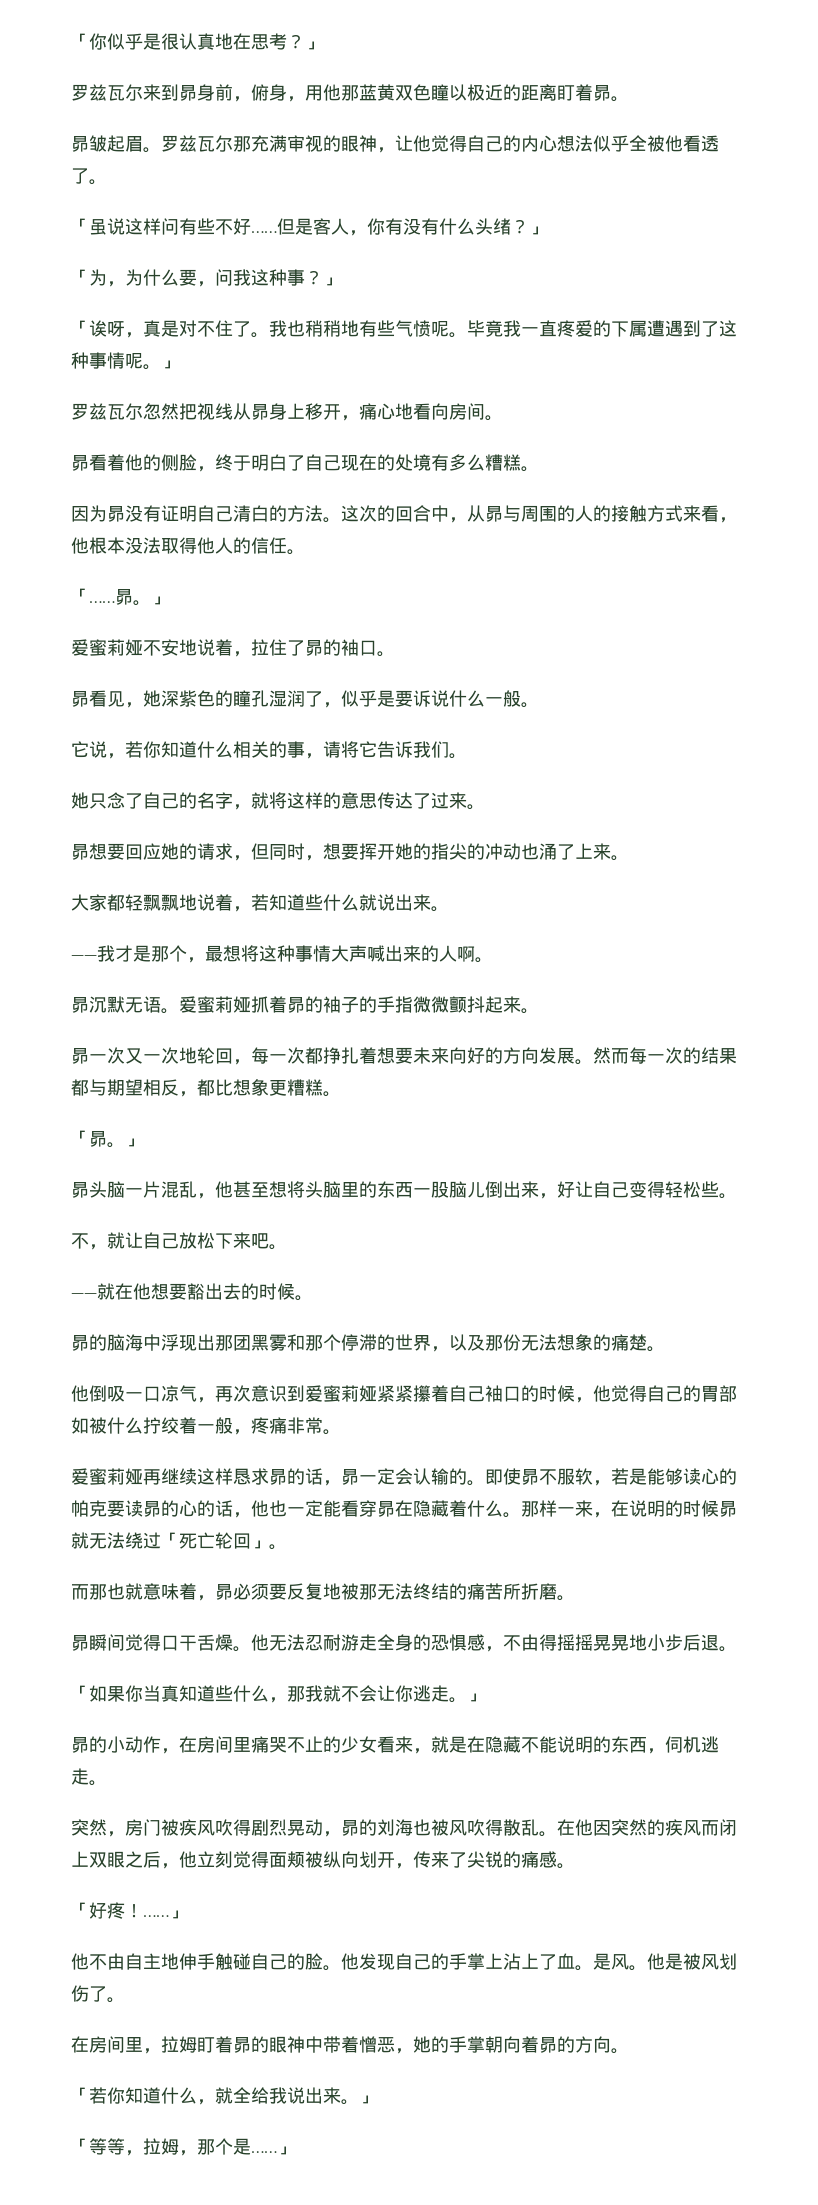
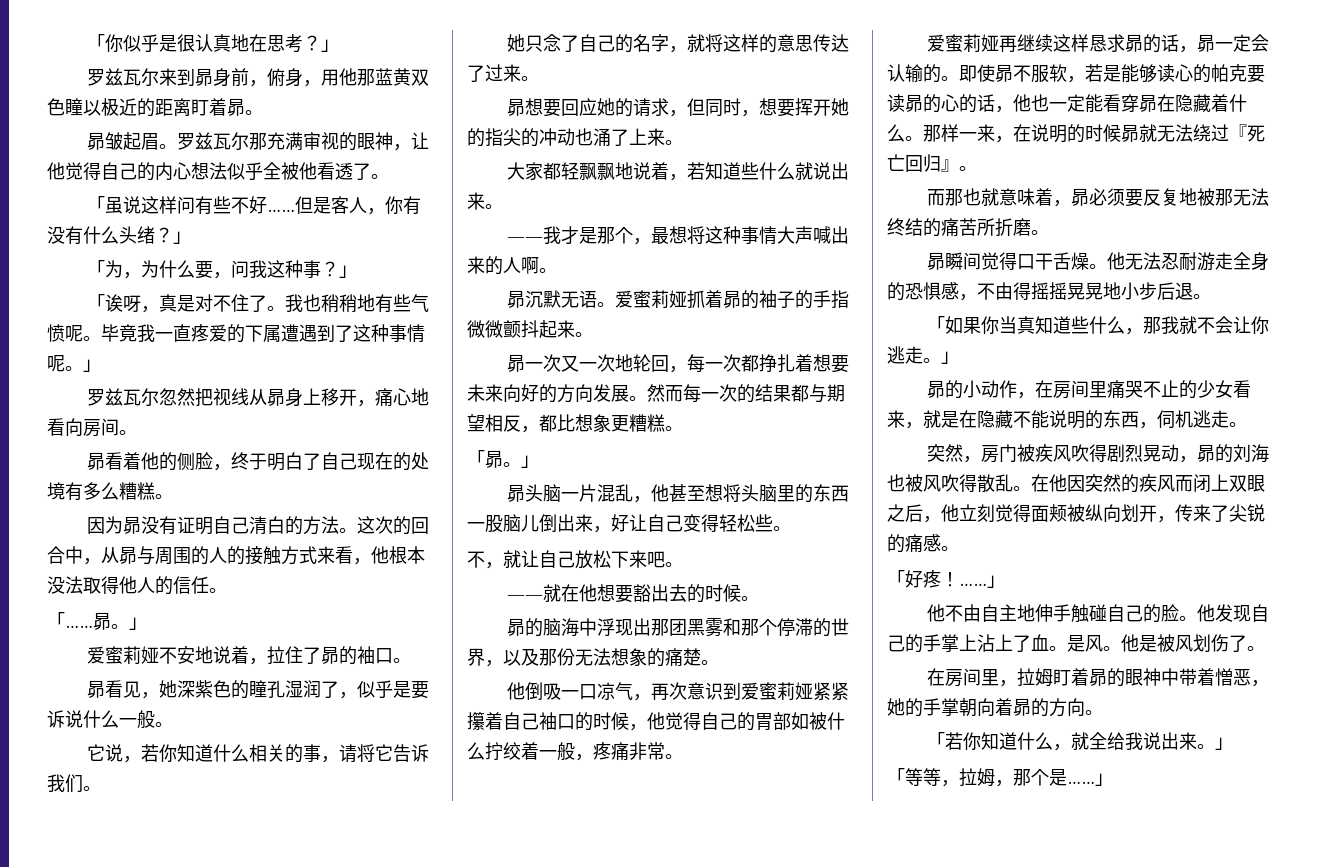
[161,1532,269,1549] 「死亡轮回」 -> [1229,124,1265,142] [887,154,959,172] 『死亡回归』

